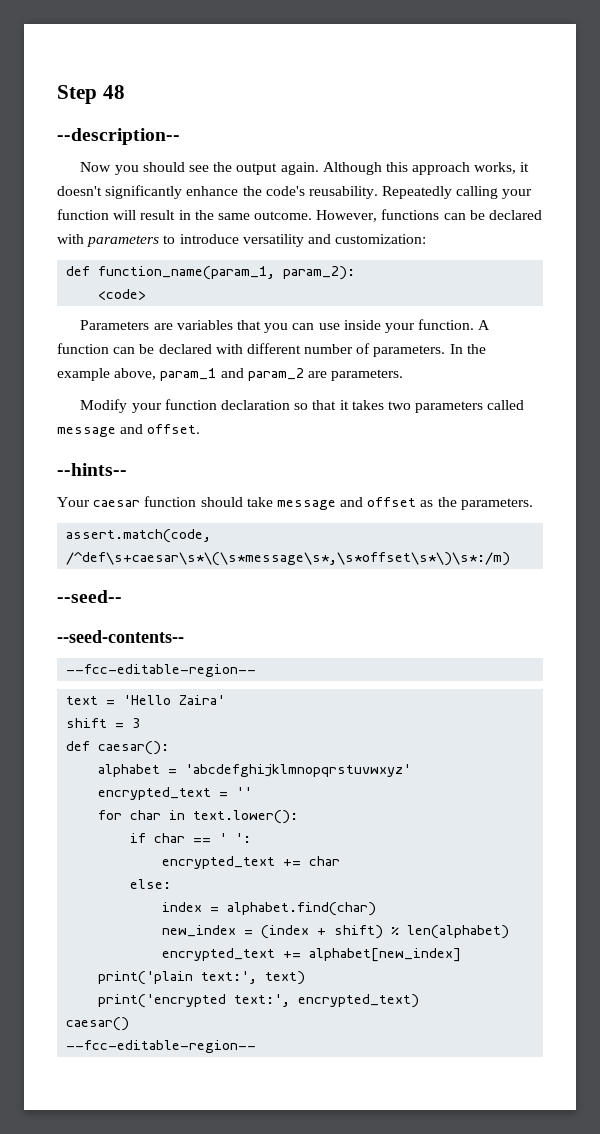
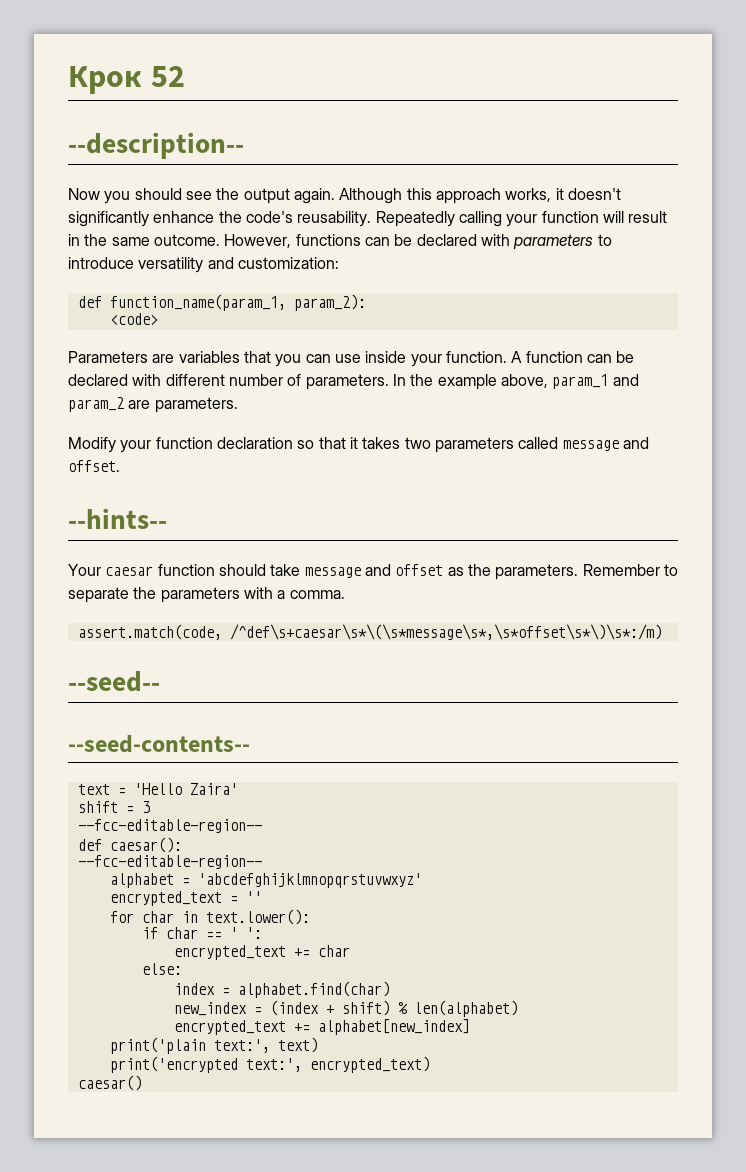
[57,85,125,104] Step 48 -> [68,66,185,94] Крок 52
(533, 504) none -> [582,564,678,576] [68,587,345,603] Remember to separate the parameters with a comma.
[66,664,257,677] // --fcc-editable-region-- -> (250, 744) none
(141, 723) none -> [77,819,262,833] // --fcc-editable-region--
(170, 748) none -> [77,855,262,869] // --fcc-editable-region--
[66,1040,257,1053] // --fcc-editable-region-- -> (142, 1083) none

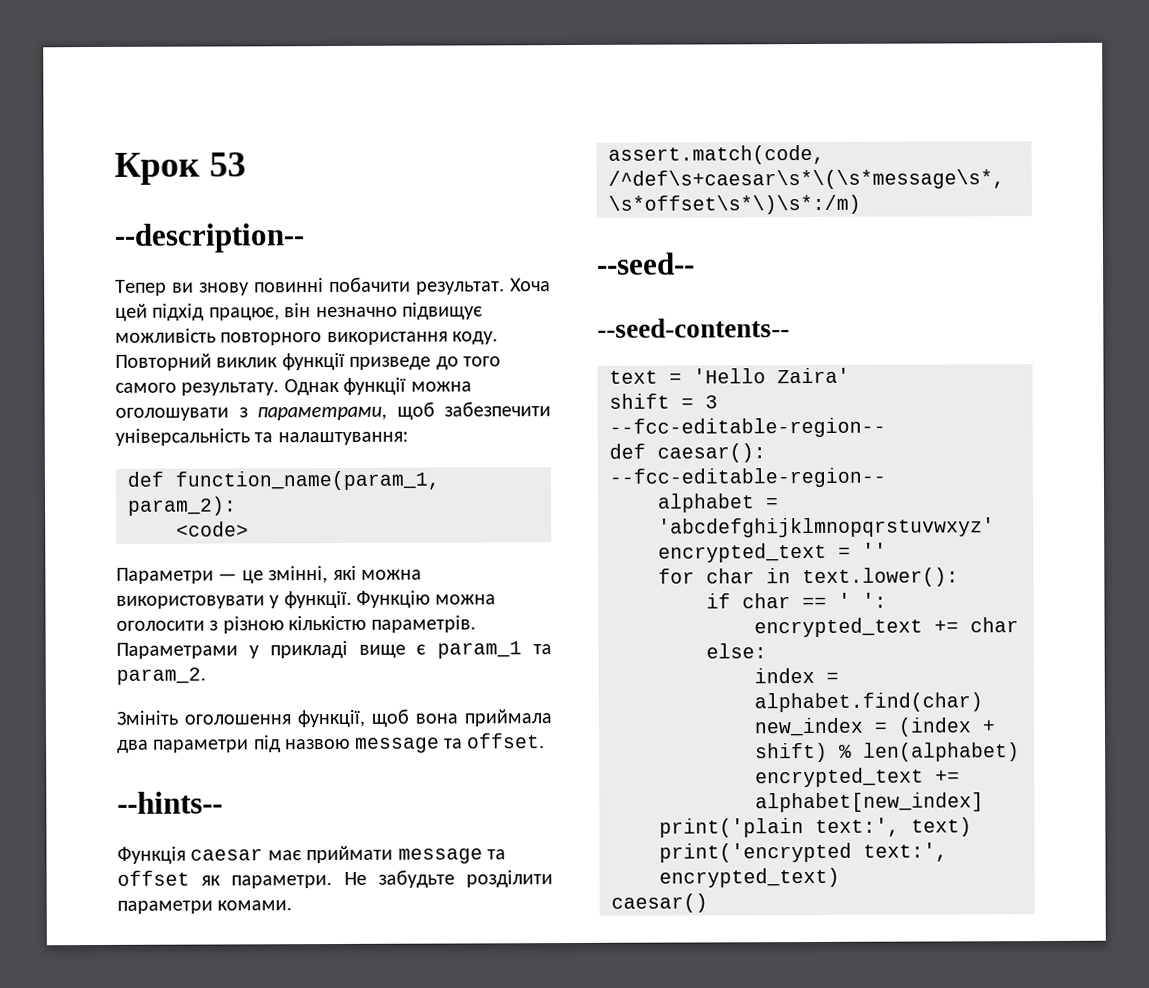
[150,66,185,87] 52 -> [208,152,246,177] 53
[68,188,621,204] [68,211,668,227] [68,234,612,250] [68,257,339,273] [77,294,366,311] [109,313,158,325] [68,351,635,367] [68,374,639,390] [68,397,238,413] [68,437,649,453] [68,460,120,472] [68,508,167,529] [68,564,678,580] [68,587,345,603] Now you should see the output again. Although this approach works, it doesn't significantly enhance the code's reusability. Repeatedly calling your function will result in the same outcome. However, functions can be declared with parameters to introduce versatility and customization: // def function_name(param_1, param_2): // <code> // Parameters are variables that you can use inside your function. A function can be declared with different number of parameters. In the example above, param_1 and param_2 are parameters. // Modify your function declaration so that it takes two parameters called message and offset. // --hints-- // Your caesar function should take message and offset as the parameters. Remember to separate the parameters with a comma. -> [115,276,551,296] [115,302,483,321] [115,328,499,346] [115,352,501,371] [115,377,472,396] [115,401,551,421] [115,428,408,446] [127,470,440,491] [128,496,237,516] [176,521,249,537] [116,565,422,584] [116,590,496,609] [116,615,476,634] [116,640,552,659] [116,667,206,685] [116,708,552,728] [117,733,546,753] [117,791,223,814] [117,845,506,864] [117,869,553,889] [117,900,293,914] Тепер ви знову повинні побачити результат. Хоча цей підхід працює, він незначно підвищує можливість повторного використання коду. Повторний виклик функції призведе до того самого результату. Однак функції можна оголошувати з параметрами, щоб забезпечити універсальність та налаштування: // def function_name(param_1, param_2): // <code> // Параметри — це змінні, які можна використовувати у функції. Функцію можна оголосити з різною кількістю параметрів. Параметрами у прикладі вище є param_1 та param_2. // Змініть оголошення функції, щоб вона приймала два параметри під назвою message та offset. // --hints-- // Функція caesar має приймати message та offset як параметри. Не забудьте розділити параметри комами.

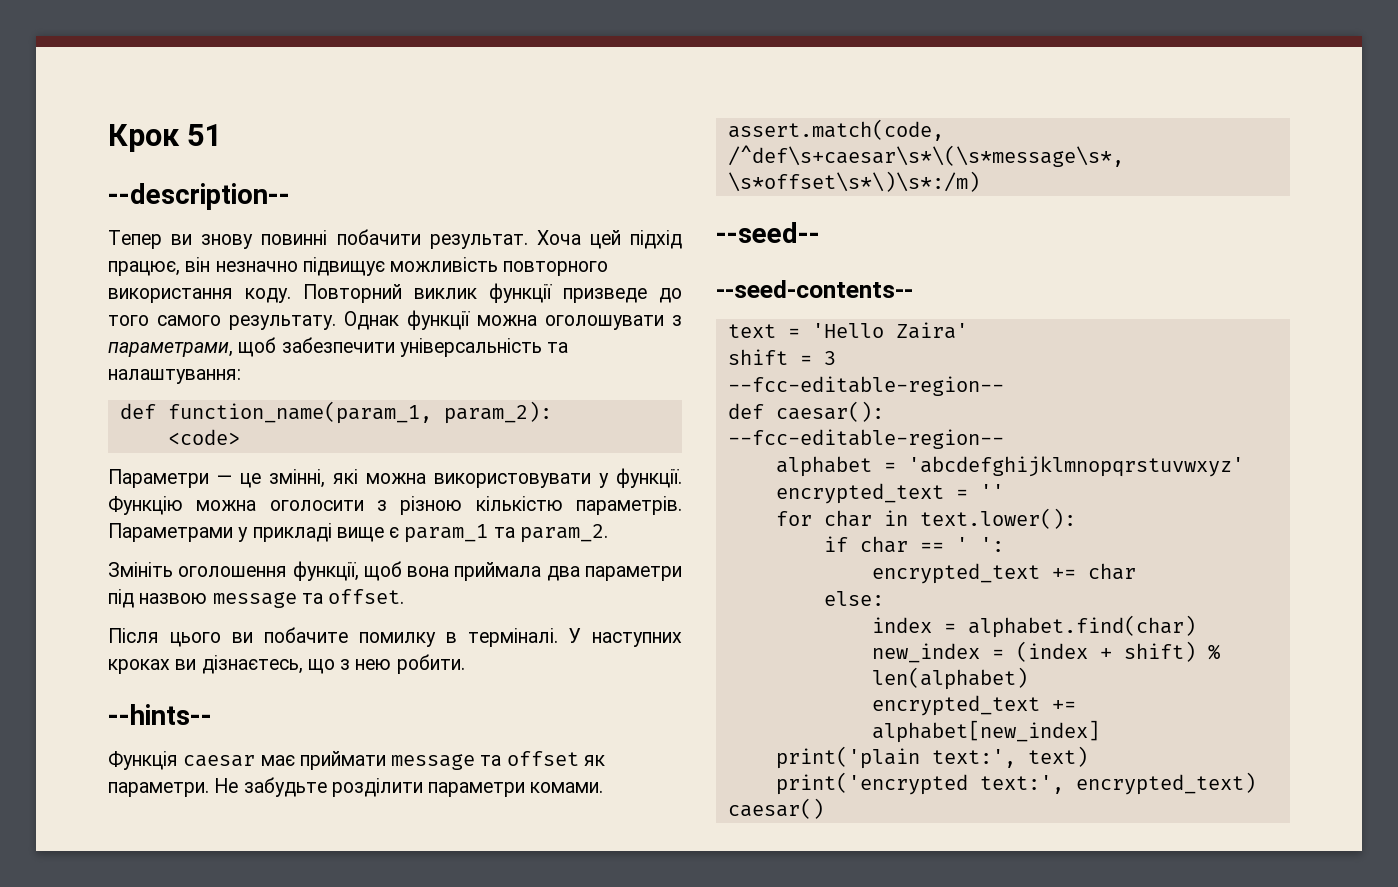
[208,152,246,177] 53 -> [187,124,224,146] 51
(546, 741) none -> [108,627,682,647] [108,654,465,674] // Після цього ви побачите помилку в терміналі. У наступних кроках ви дізнаєтесь, що з нею робити.

